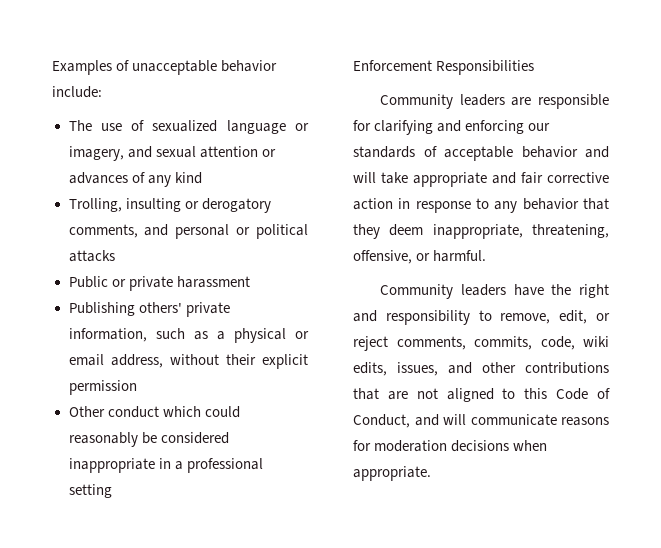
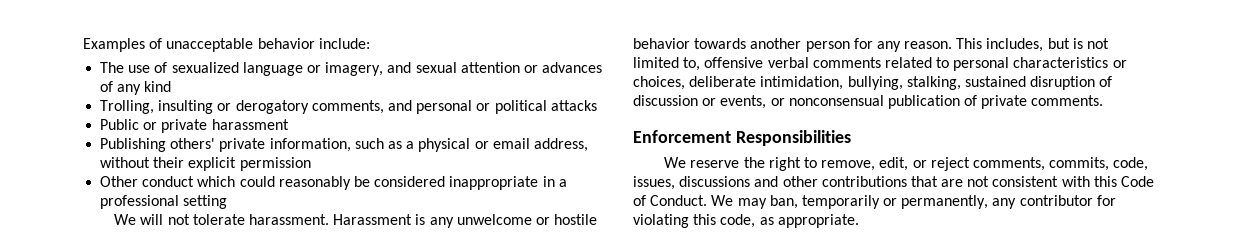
[353,60,535,75] [380,94,609,109] [353,120,551,135] [353,146,609,161] [353,172,609,187] [353,198,609,213] [353,224,609,239] [353,250,487,264] [380,284,609,299] [353,310,470,325] Enforcement Responsibilities // Community leaders are responsible for clarifying and enforcing our standards of acceptable behavior and will take appropriate and fair corrective action in response to any behavior that they deem inappropriate, threatening, offensive, or harmful. // Community leaders have the right and responsibility -> [114,214,598,228] [633,38,1110,52] [633,57,1127,71] [633,76,1113,90] [633,95,1104,109] [633,130,851,146] [664,157,801,171] We will not tolerate harassment. Harassment is any unwelcome or hostile behavior towards another person for any reason. This includes, but is not limited to, offensive verbal comments related to personal characteristics or choices, deliberate intimidation, bullying, stalking, sustained disruption of discussion or events, or nonconsensual publication of private comments. // Enforcement Responsibilities // We reserve the right
[583,336,609,347] [353,362,438,376] wiki edits, issues, -> [633,176,751,190] issues, discussions
[446,388,516,402] aligned to -> [992,176,1090,187] consistent with
[353,414,609,428] [353,440,548,452] Conduct, and will communicate reasons for moderation decisions when -> [650,195,1116,209] [633,214,774,228] Conduct. We may ban, temporarily or permanently, any contributor for violating this code, as

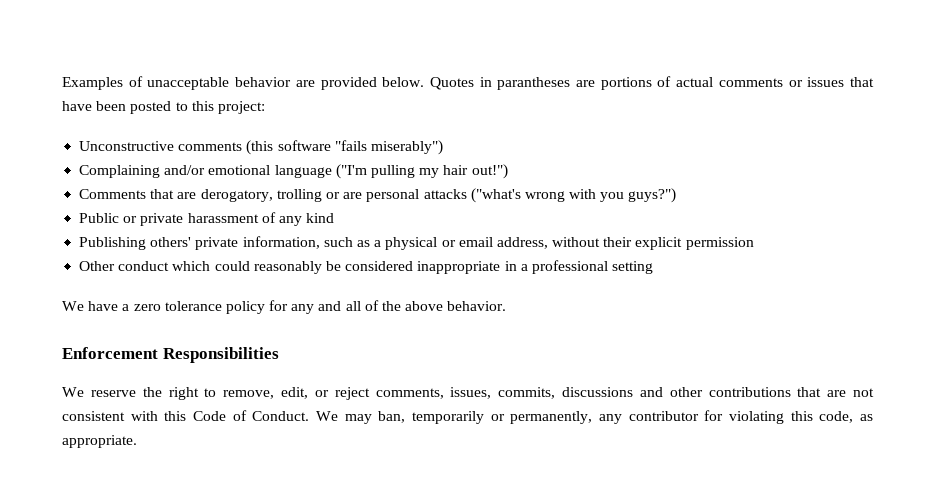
[318,38,370,49] [100,62,603,76] [100,81,172,95] [100,100,597,114] include: // The use of sexualized language or imagery, and sexual attention or advances of any kind // Trolling, insulting or derogatory comments, and personal or political attacks -> [295,76,875,90] [62,101,265,114] [79,140,443,155] [79,164,508,179] [79,188,677,203] are provided below. Quotes in parantheses are portions of actual comments or issues that have been posted to this project: // Unconstructive comments (this software "fails miserably") // Complaining and/or emotional language ("I'm pulling my hair out!") // Comments that are derogatory, trolling or are personal attacks ("what's wrong with you guys?")
(289, 124) none -> [261,212,335,226] of any kind
[140,214,598,228] [633,38,1110,52] [633,57,1127,71] [633,76,1113,90] [633,95,1104,109] will not tolerate harassment. Harassment is any unwelcome or hostile behavior towards another person for any reason. This includes, but is not limited to, offensive verbal comments related to personal characteristics or choices, deliberate intimidation, bullying, stalking, sustained disruption of discussion or events, or nonconsensual publication of private comments. -> [88,300,507,314] have a zero tolerance policy for any and all of the above behavior.
[1049,157,1149,171] [633,176,675,190] commits, code, issues, -> [450,387,556,399] issues, commits,

